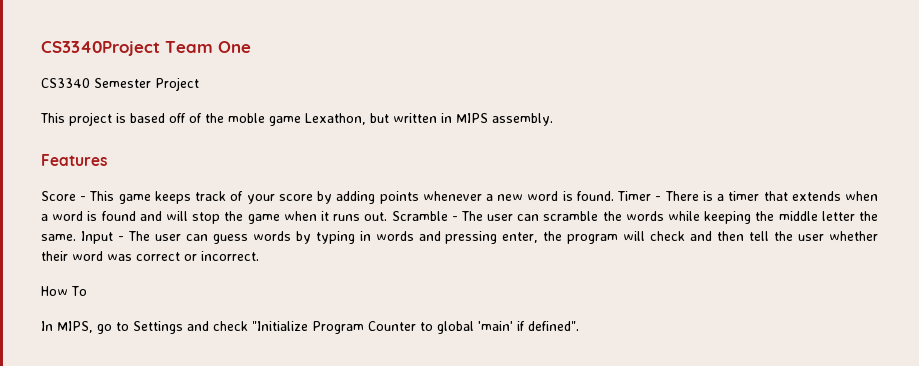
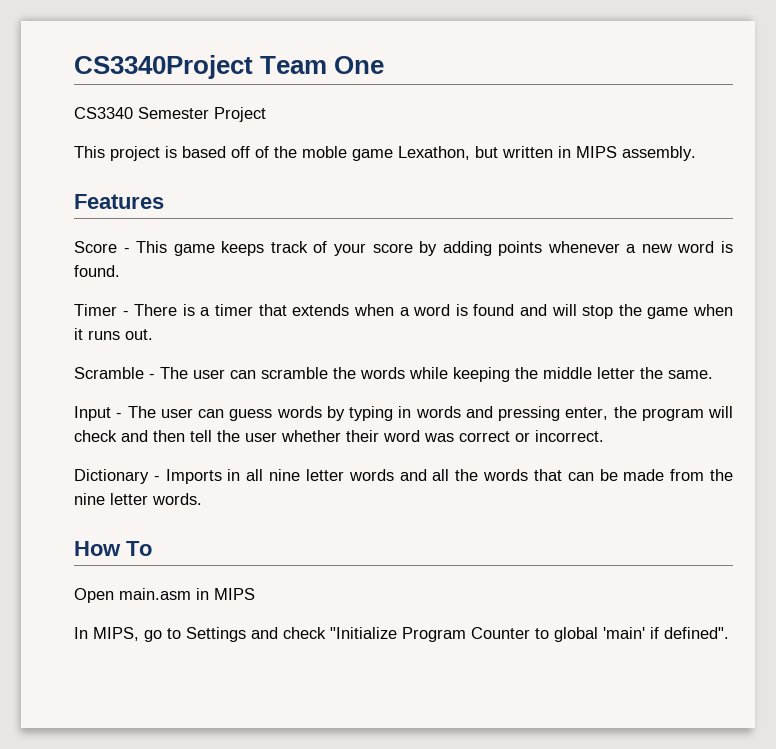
(614, 196) none -> (120, 271) //
(388, 216) none -> (153, 334) //
(76, 237) none -> (713, 374) //
[41,286,87,296] How To -> [74,469,733,484] [74,493,202,505] [74,541,152,556] [74,588,255,603] Dictionary - Imports in all nine letter words and all the words that can be made from the nine letter words. // How To // Open main.asm in MIPS

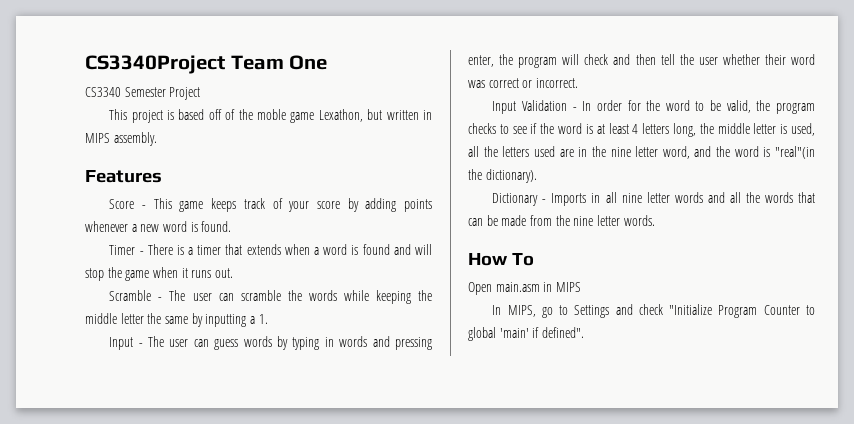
[668,370,713,379] same. -> [164,313,268,327] same by inputting a 1.
(604, 436) none -> [492,100,815,114] [468,123,815,137] [468,146,815,159] [468,169,537,183] // Input Validation - In order for the word to be valid, the program checks to see if the word is at least 4 letters long, the middle letter is used, all the letters used are in the nine letter word, and the word is "real"(in the dictionary).

